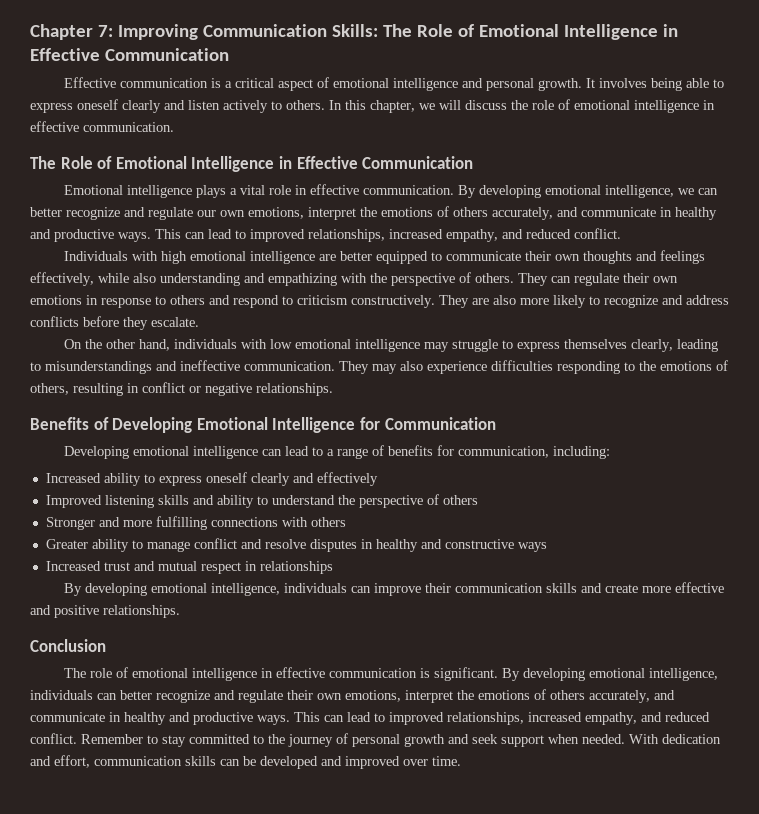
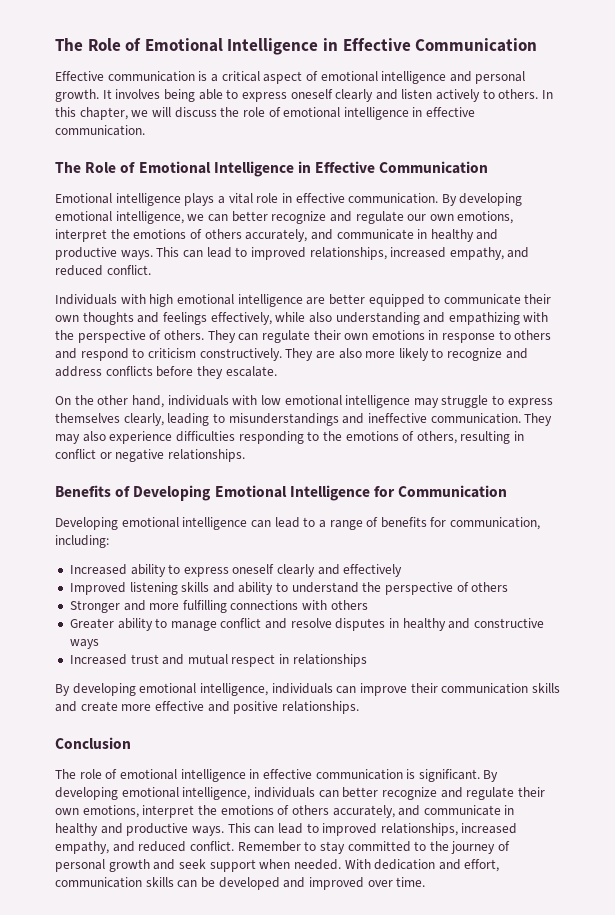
[30,24,378,40] Chapter 7: Improving Communication Skills: -> (55, 44) none

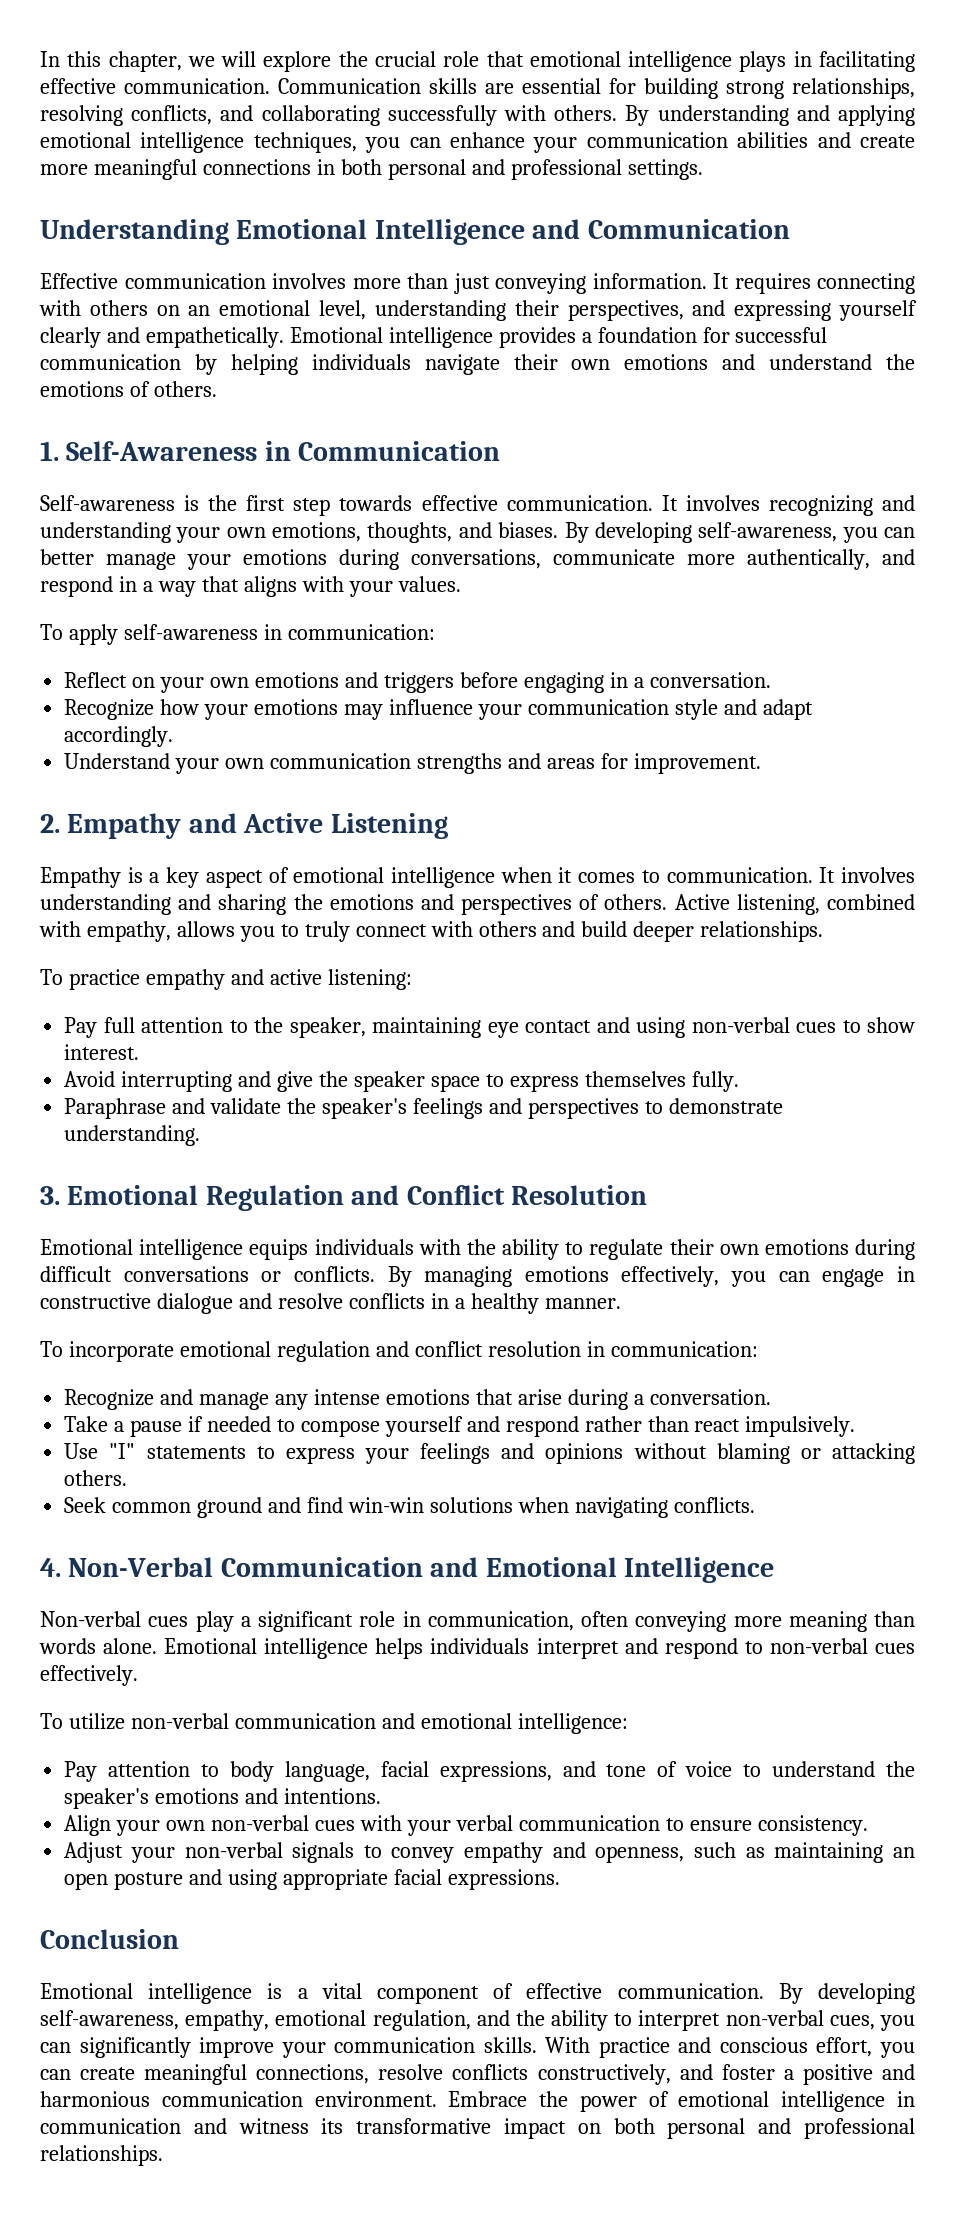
[55,38,538,55] [55,71,526,84] [55,89,539,102] The Role of Emotional Intelligence in Effective Communication // Effective communication is a critical aspect of emotional intelligence and personal growth. It involves being able to express oneself clearly and listen actively to others. -> (40, 59) none
[174,107,476,120] [55,125,145,136] [55,161,489,177] [55,193,523,206] [55,211,514,224] [55,229,499,242] [55,247,530,260] [55,265,151,276] [55,294,552,307] [55,312,549,325] [55,330,552,343] [55,348,528,361] [55,366,277,379] [55,395,553,408] [55,413,553,426] [55,431,525,444] [55,449,245,462] [55,485,508,501] [55,517,541,530] [55,535,109,548] [69,564,403,577] [69,582,509,595] [69,600,368,613] [69,618,544,631] [69,639,99,649] [69,654,367,667] [55,683,560,696] [55,701,359,714] [55,737,131,749] [55,769,499,782] [55,787,545,800] [55,805,515,818] [55,823,518,836] [55,841,511,854] [55,859,500,872] [55,877,426,890] discuss the role of emotional intelligence in effective communication. // The Role of Emotional Intelligence in Effective Communication // Emotional intelligence plays a vital role in effective communication. By developing emotional intelligence, we can better recognize and regulate our own emotions, interpret the emotions of others accurately, and communicate in healthy and productive ways. This can lead to improved relationships, increased empathy, and reduced conflict. // Individuals with high emotional intelligence are better equipped to communicate their own thoughts and feelings effectively, while also understanding and empathizing with the perspective of others. They can regulate their own emotions in response to others and respond to criticism constructively. They are also more likely to recognize and address conflicts before they escalate. // On the other hand, individuals with low emotional intelligence may struggle to express themselves clearly, leading to misunderstandings and ineffective communication. They may also experience difficulties responding to the emotions of others, resulting in conflict or negative relationships. // Benefits of Developing Emotional Intelligence for Communication // Developing emotional intelligence can lead to a range of benefits for communication, including: // Increased ability to express oneself clearly and effectively // Improved listening skills and ability to understand the perspective of others // Stronger and more fulfilling connections with others // Greater ability to manage conflict and resolve disputes in healthy and constructive ways // Increased trust and mutual respect in relationships // By developing emotional intelligence, individuals can improve their communication skills and create more effective and positive relationships. // Conclusion // The role of emotional intelligence in effective communication is significant. By developing emotional intelligence, individuals can better recognize and regulate their own emotions, interpret the emotions of others accurately, and communicate in healthy and productive ways. This can lead to improved relationships, increased empathy, and reduced conflict. Remember to stay committed to the journey of personal growth and seek support when needed. With dedication and effort, communication skills can be developed and improved over time. -> [263,51,916,72] [40,78,915,99] [40,105,916,126] [40,132,915,153] [40,159,703,180] [40,219,790,245] [40,273,915,294] [39,300,918,321] [40,327,828,348] [40,354,915,375] [40,381,217,397] [40,441,501,461] [40,495,915,516] [40,522,916,543] [40,549,915,570] [40,576,461,597] [40,624,435,645] [64,672,771,693] [64,699,813,720] [64,726,174,747] [64,753,761,774] [40,813,448,839] [40,867,915,888] [40,894,915,915] [39,921,824,942] [40,969,412,990] [64,1017,915,1038] [64,1044,140,1060] [64,1071,739,1092] [64,1098,783,1119] [64,1125,201,1146] [40,1185,648,1211] [40,1239,915,1260] [40,1266,915,1287] [40,1293,621,1314] [40,1341,758,1362] [64,1389,771,1410] [64,1416,856,1437] [64,1443,915,1464] [64,1470,128,1486] [64,1497,755,1518] [40,1557,775,1583] [40,1611,915,1632] [39,1638,916,1659] [40,1665,138,1686] [40,1713,628,1734] [64,1761,915,1782] [64,1788,382,1809] [64,1815,868,1836] [64,1842,915,1863] [64,1869,560,1890] [40,1929,179,1949] [40,1983,915,2004] [40,2010,915,2031] [40,2037,915,2058] [40,2064,916,2085] [40,2091,916,2112] [40,2118,915,2139] [40,2145,163,2166] explore the crucial role that emotional intelligence plays in facilitating effective communication. Communication skills are essential for building strong relationships, resolving conflicts, and collaborating successfully with others. By understanding and applying emotional intelligence techniques, you can enhance your communication abilities and create more meaningful connections in both personal and professional settings. // Understanding Emotional Intelligence and Communication // Effective communication involves more than just conveying information. It requires connecting with others on an emotional level, understanding their perspectives, and expressing yourself clearly and empathetically. Emotional intelligence provides a foundation for successful communication by helping individuals navigate their own emotions and understand the emotions of others. // 1. Self-Awareness in Communication // Self-awareness is the first step towards effective communication. It involves recognizing and understanding your own emotions, thoughts, and biases. By developing self-awareness, you can better manage your emotions during conversations, communicate more authentically, and respond in a way that aligns with your values. // To apply self-awareness in communication: // Reflect on your own emotions and triggers before engaging in a conversation. // Recognize how your emotions may influence your communication style and adapt accordingly. // Understand your own communication strengths and areas for improvement. // 2. Empathy and Active Listening // Empathy is a key aspect of emotional intelligence when it comes to communication. It involves understanding and sharing the emotions and perspectives of others. Active listening, combined with empathy, allows you to truly connect with others and build deeper relationships. // To practice empathy and active listening: // Pay full attention to the speaker, maintaining eye contact and using non-verbal cues to show interest. // Avoid interrupting and give the speaker space to express themselves fully. // Paraphrase and validate the speaker's feelings and perspectives to demonstrate understanding. // 3. Emotional Regulation and Conflict Resolution // Emotional intelligence equips individuals with the ability to regulate their own emotions during difficult conversations or conflicts. By managing emotions effectively, you can engage in constructive dialogue and resolve conflicts in a healthy manner. // To incorporate emotional regulation and conflict resolution in communication: // Recognize and manage any intense emotions that arise during a conversation. // Take a pause if needed to compose yourself and respond rather than react impulsively. // Use "I" statements to express your feelings and opinions without blaming or attacking others. // Seek common ground and find win-win solutions when navigating conflicts. // 4. Non-Verbal Communication and Emotional Intelligence // Non-verbal cues play a significant role in communication, often conveying more meaning than words alone. Emotional intelligence helps individuals interpret and respond to non-verbal cues effectively. // To utilize non-verbal communication and emotional intelligence: // Pay attention to body language, facial expressions, and tone of voice to understand the speaker's emotions and intentions. // Align your own non-verbal cues with your verbal communication to ensure consistency. // Adjust your non-verbal signals to convey empathy and openness, such as maintaining an open posture and using appropriate facial expressions. // Conclusion // Emotional intelligence is a vital component of effective communication. By developing self-awareness, empathy, emotional regulation, and the ability to interpret non-verbal cues, you can significantly improve your communication skills. With practice and conscious effort, you can create meaningful connections, resolve conflicts constructively, and foster a positive and harmonious communication environment. Embrace the power of emotional intelligence in communication and witness its transformative impact on both personal and professional relationships.

